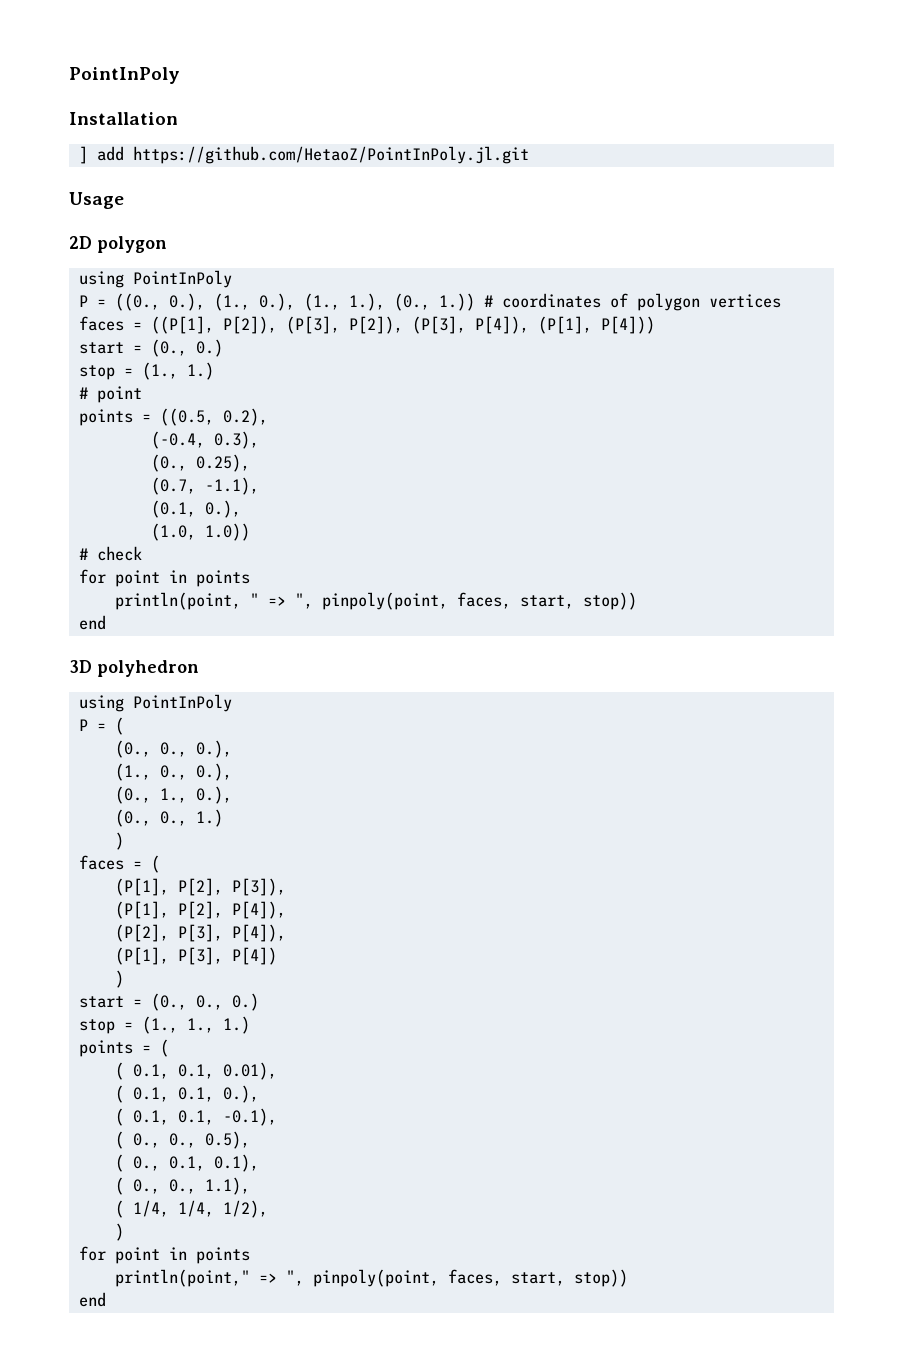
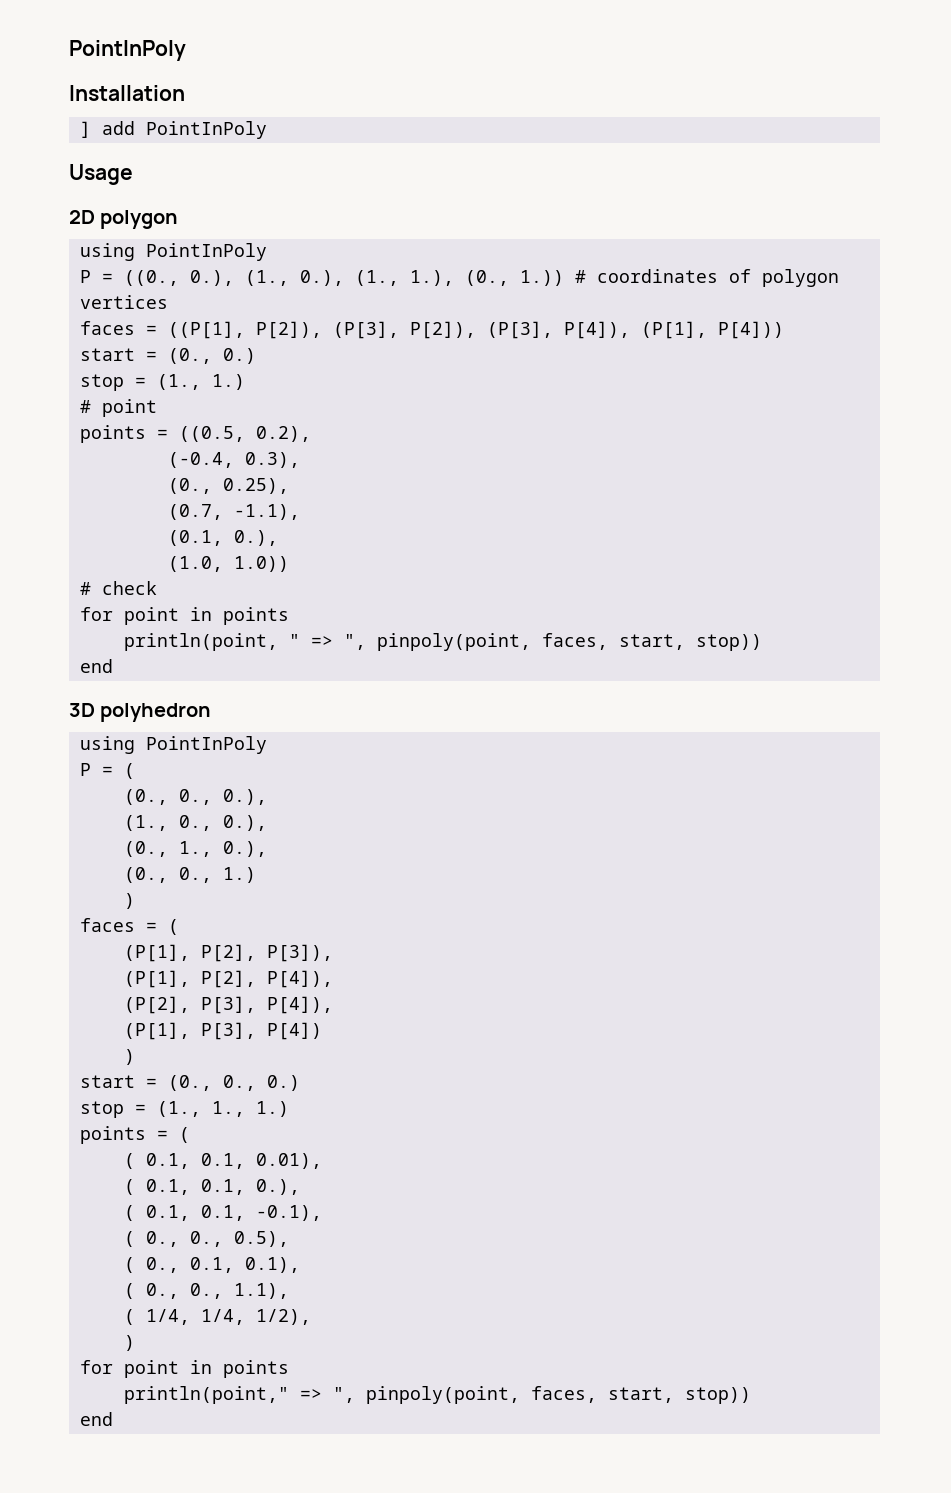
[132,146,529,164] https://github.com/HetaoZ/PointInPoly.jl.git -> [145,121,267,139] PointInPoly

